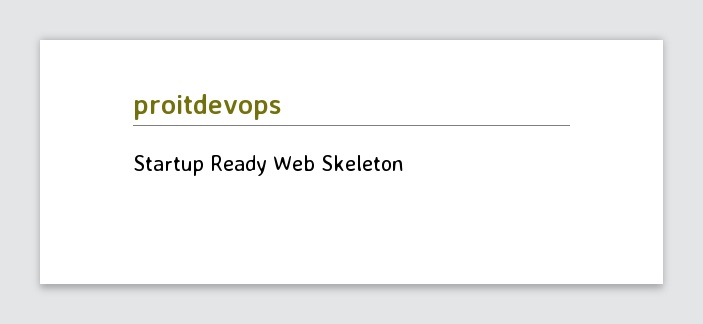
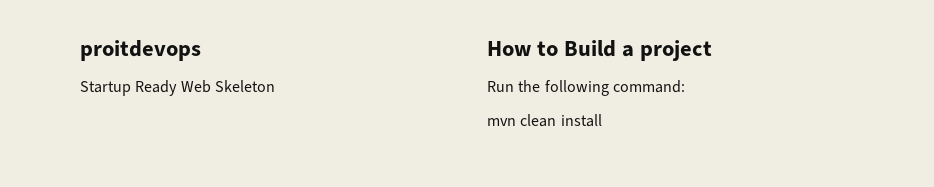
(404, 163) none -> [487,40,713,61] [487,80,685,96] [487,114,602,127] // How to Build a project // Run the following command: // mvn clean install

